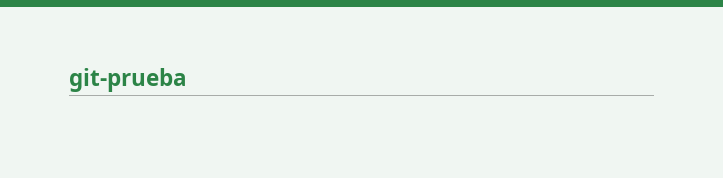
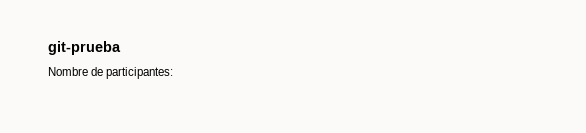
(187, 80) none -> [48,67,174,79] // Nombre de participantes:

